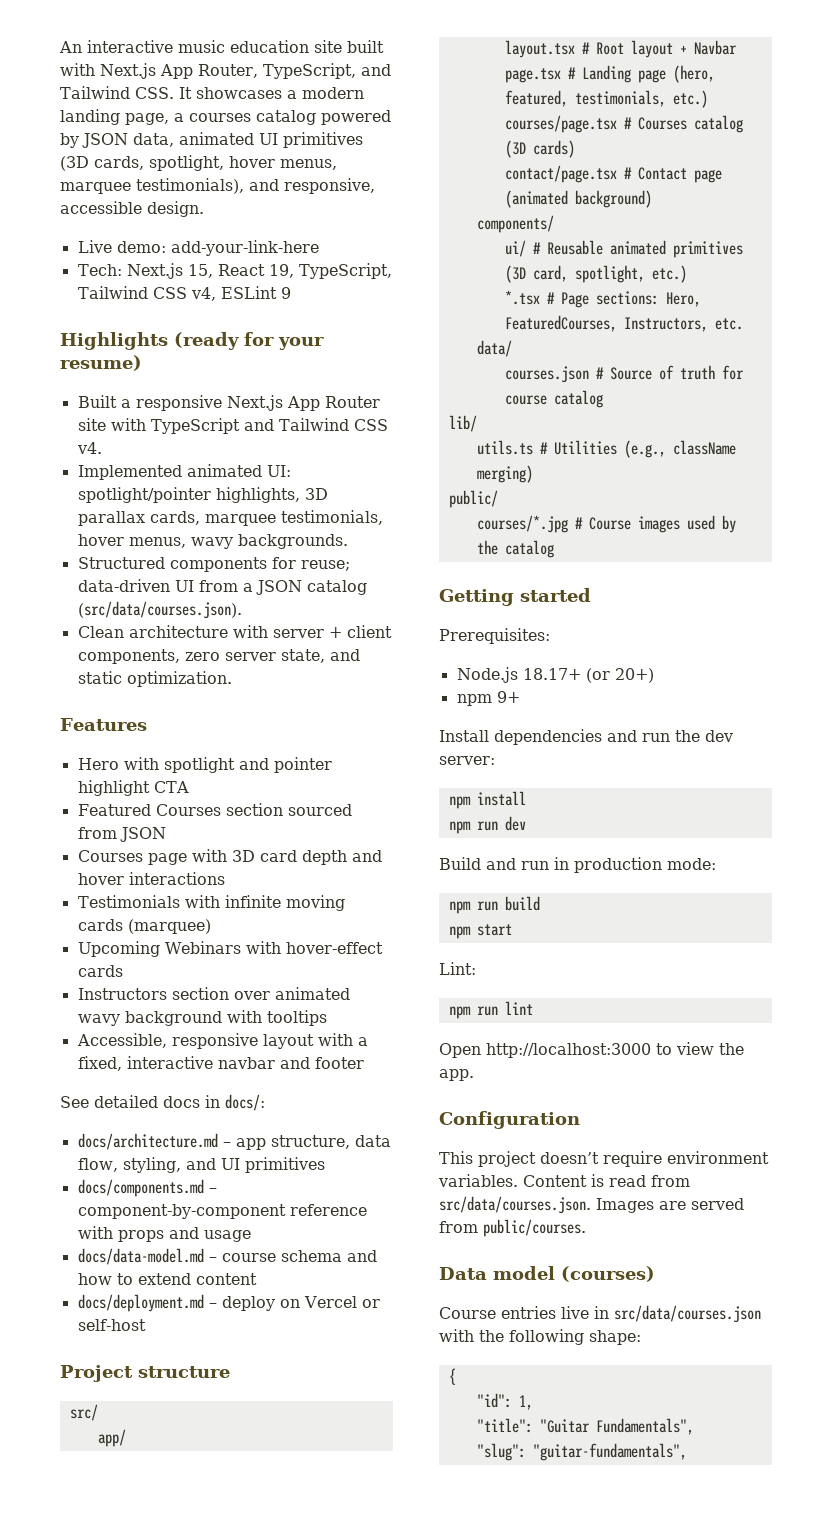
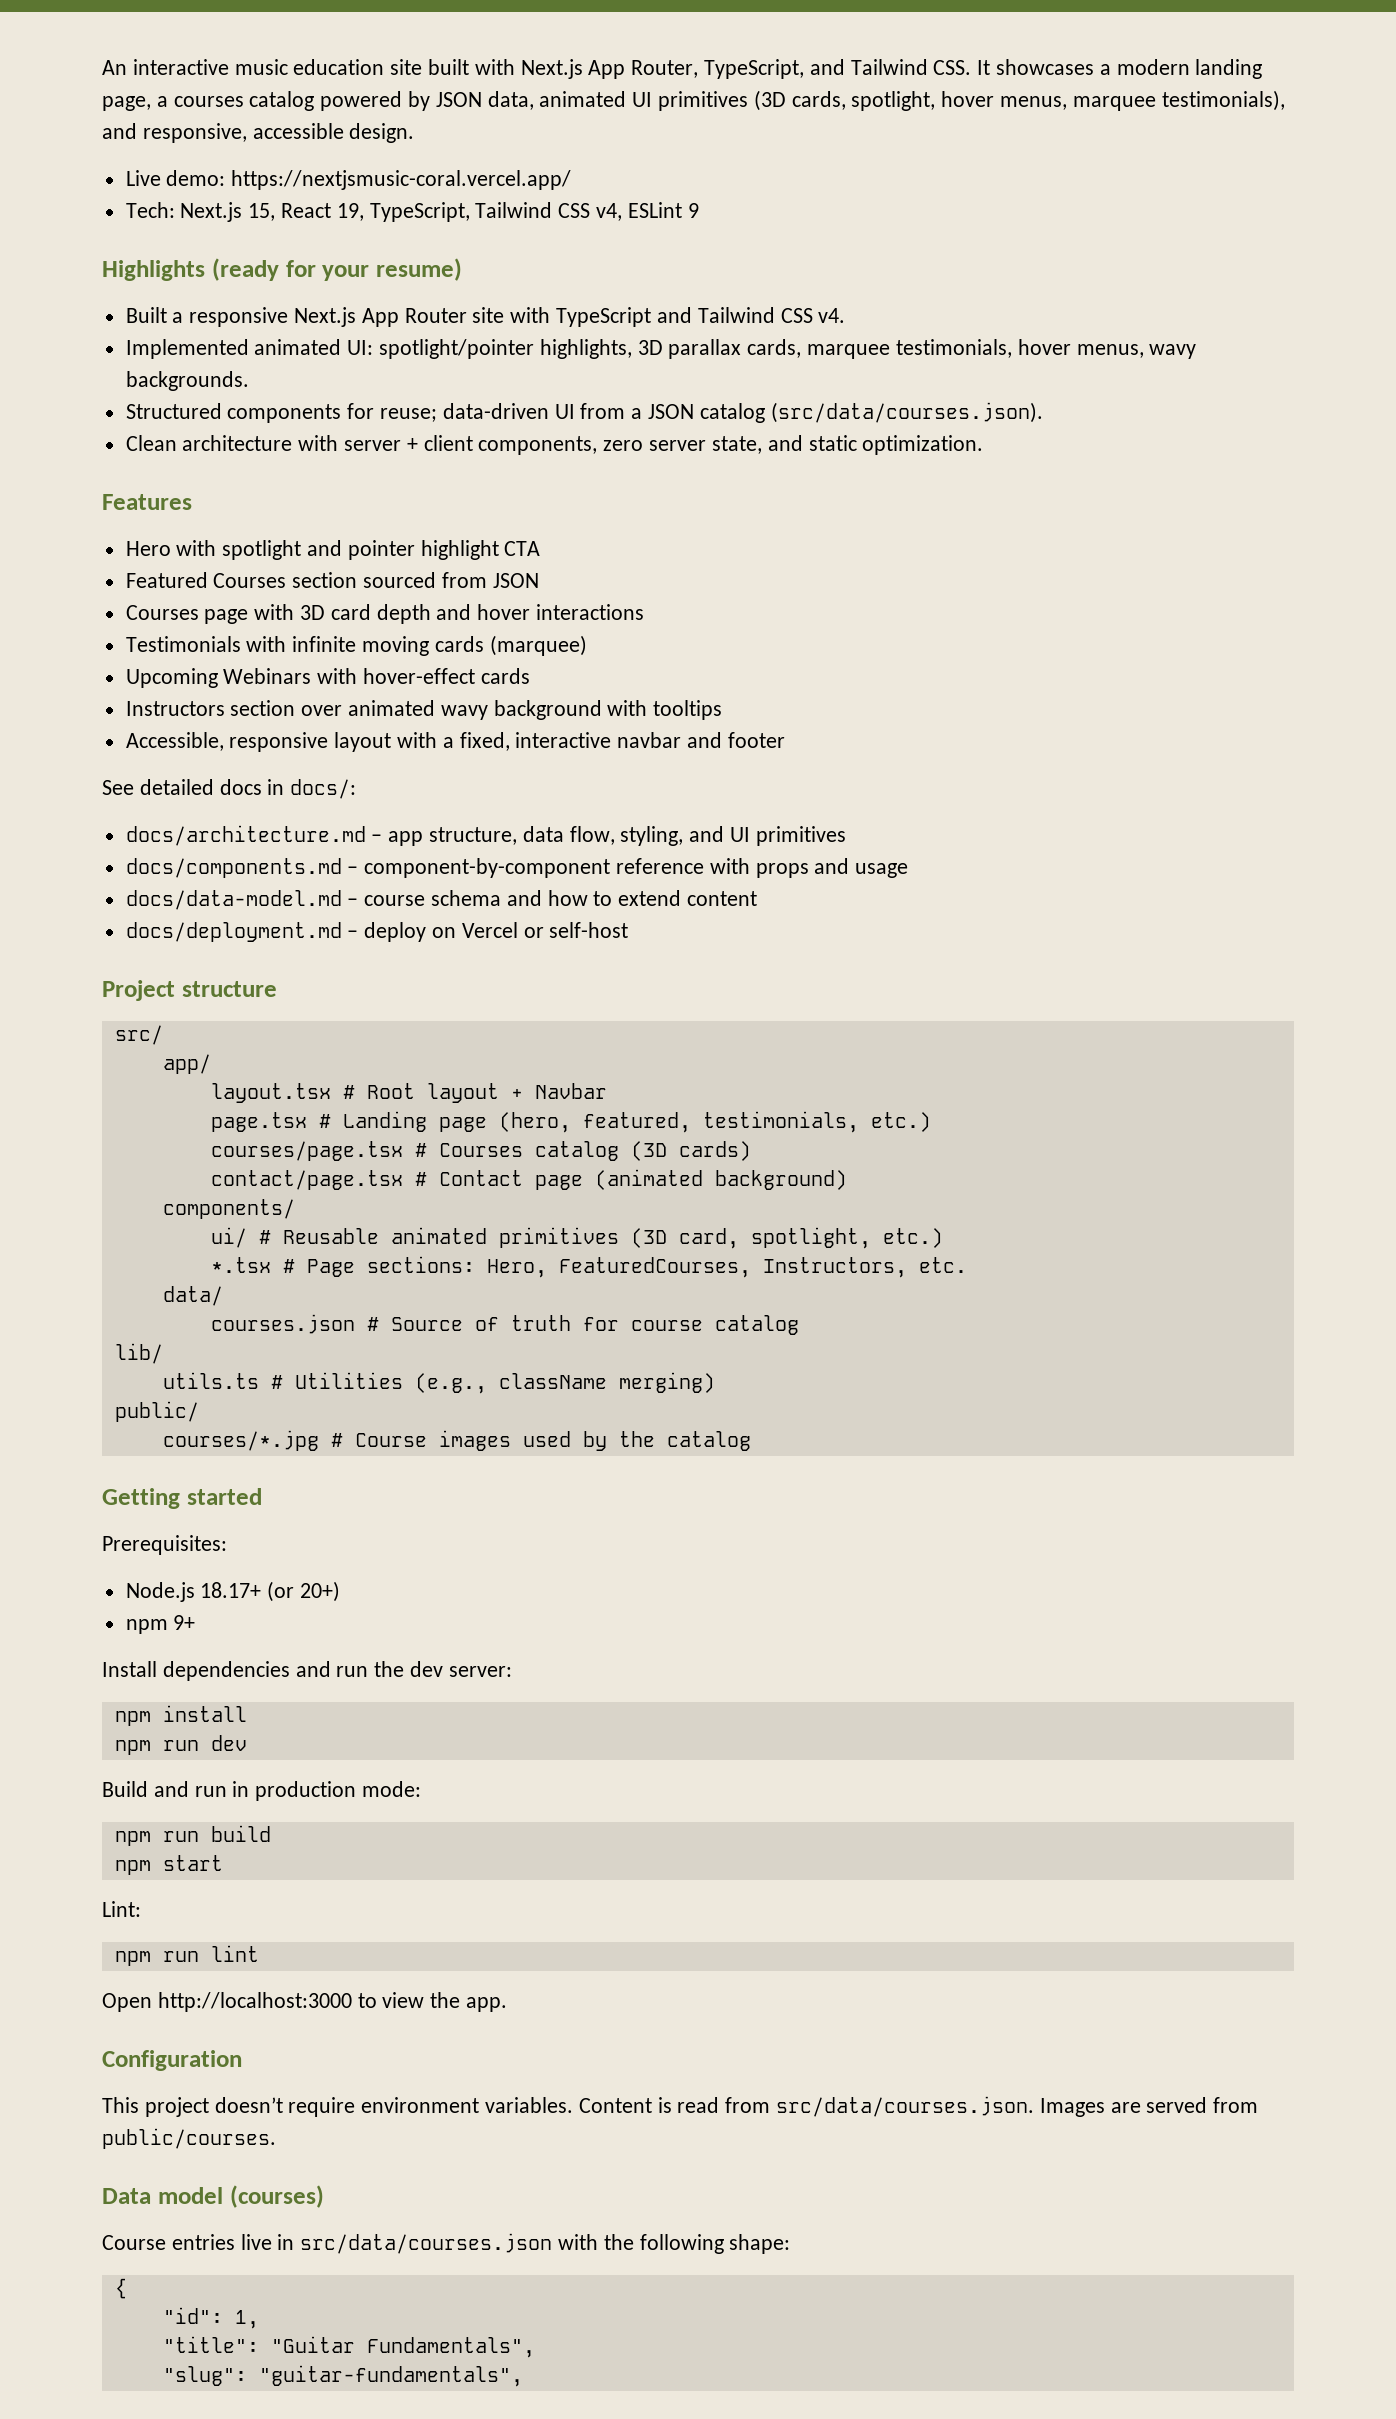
[170,240,319,256] add-your-link-here -> [231,170,572,190] https://nextjsmusic-coral.vercel.app/

